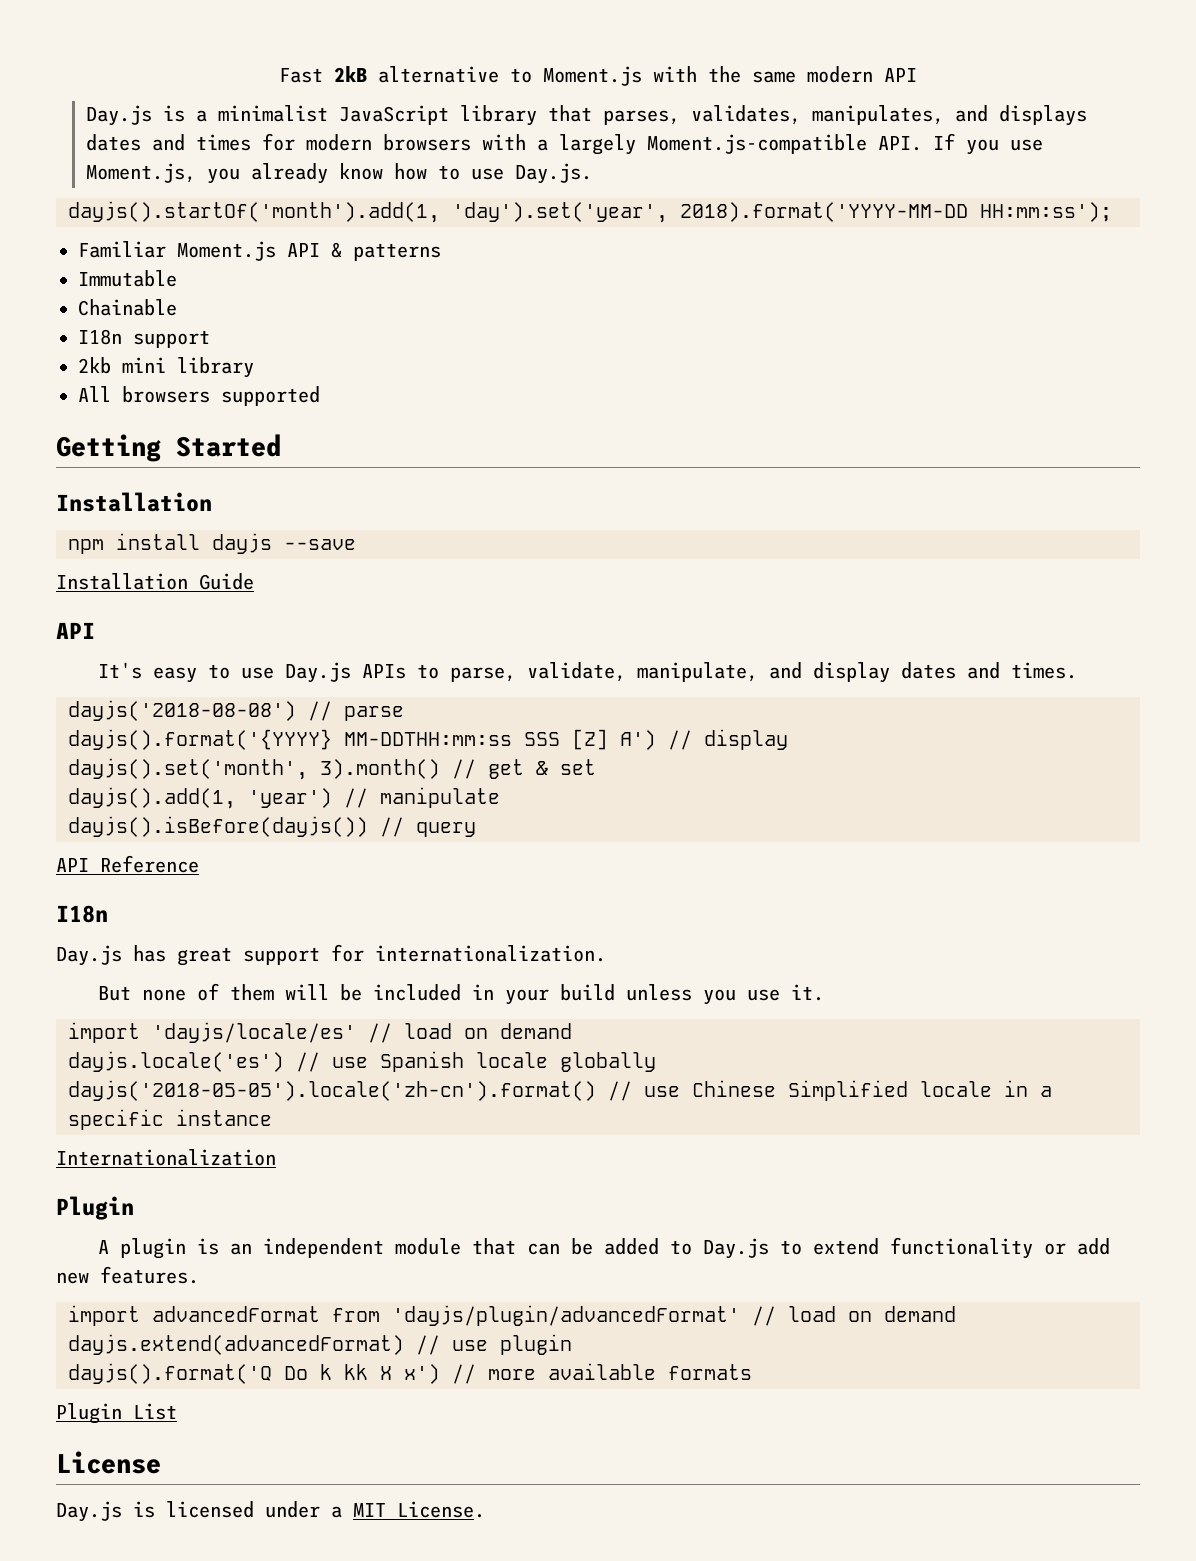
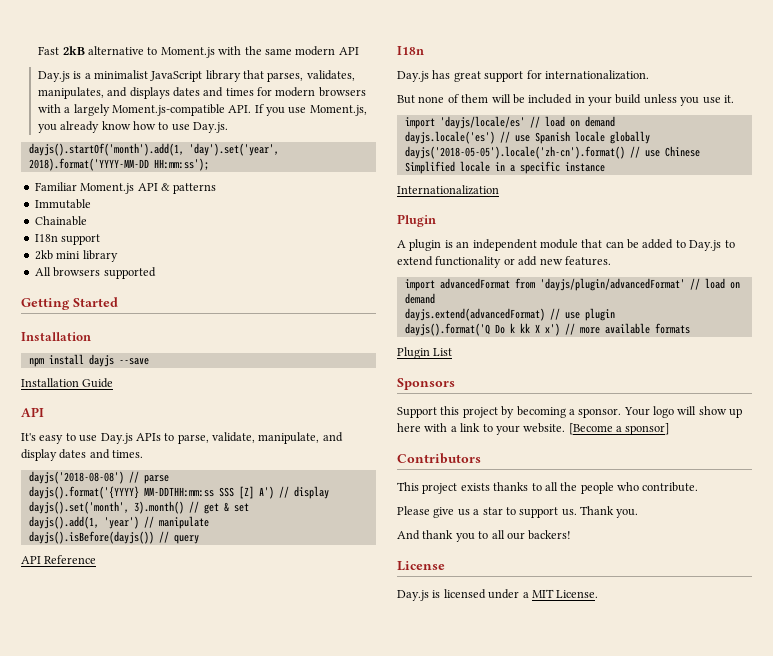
(177, 1411) none -> [397,378,455,390] [397,406,743,418] [397,423,670,435] [397,453,481,464] [397,482,699,494] [397,506,639,518] [397,530,572,542] // Sponsors // Support this project by becoming a sponsor. Your logo will show up here with a link to your website. [Become a sponsor] // Contributors // This project exists thanks to all the people who contribute. // Please give us a star to support us. Thank you. // And thank you to all our backers!

